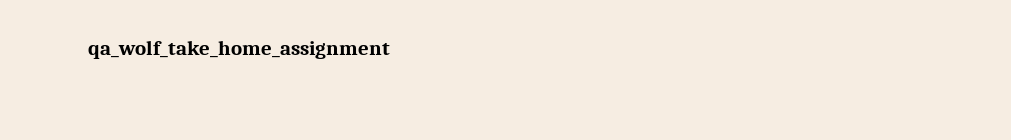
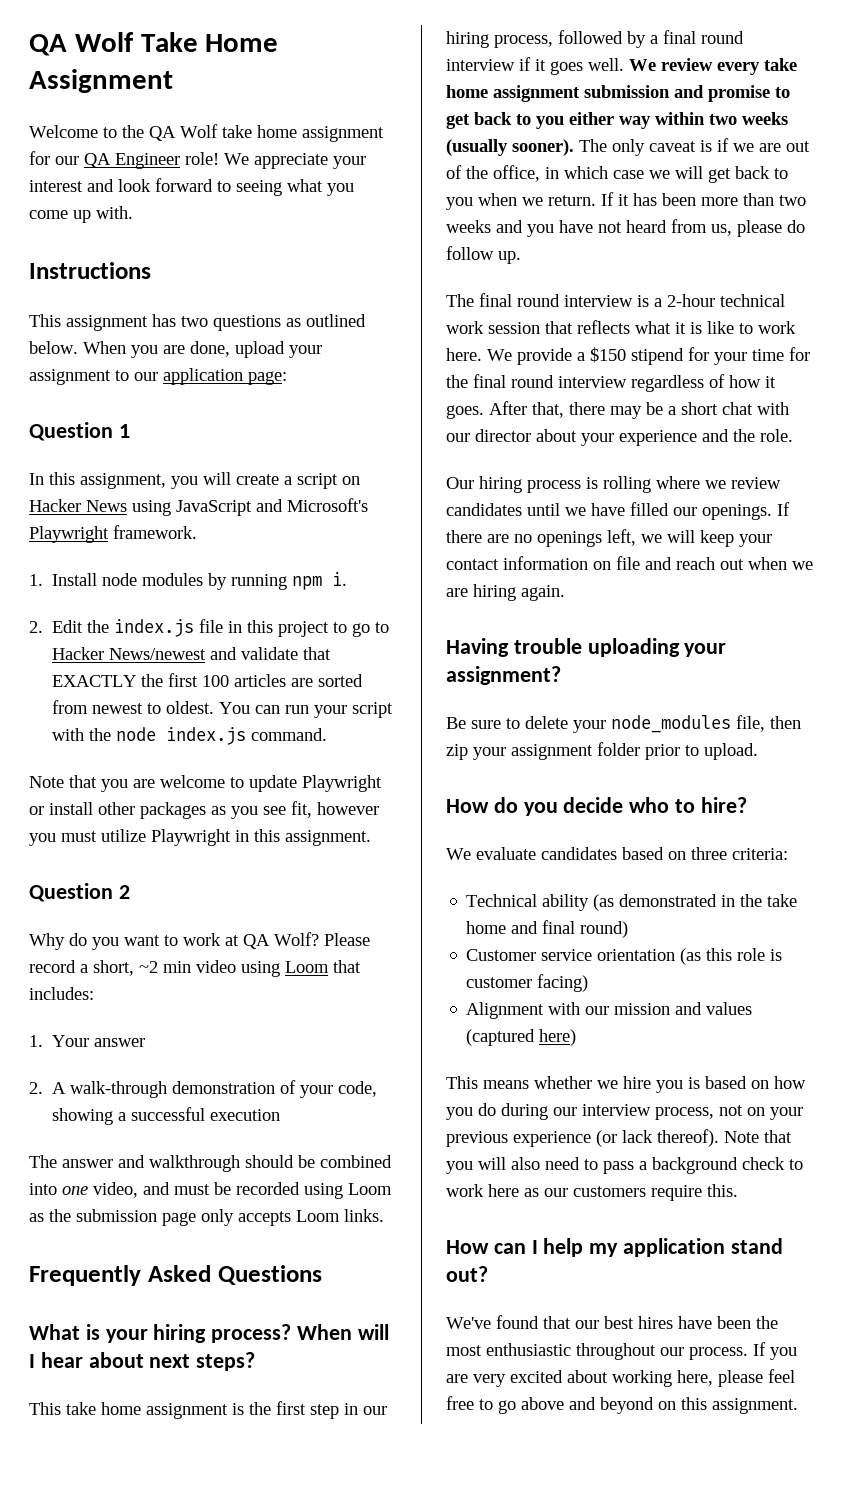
[88,40,390,59] qa_wolf_take_home_assignment -> [29,32,279,56] [29,69,173,93] [29,124,384,142] [29,151,366,169] [29,178,354,196] [29,206,133,223] [29,262,151,279] [29,314,366,331] [29,341,322,358] [29,368,287,385] [29,422,130,441] [29,472,360,489] [29,498,368,516] [29,525,197,543] [29,572,348,590] [29,619,390,637] [52,647,332,660] [52,673,364,687] [52,700,394,718] [52,727,328,745] [29,775,382,792] [29,801,379,819] [29,829,371,846] [29,883,130,902] [29,932,370,950] [29,960,361,977] [29,987,94,1000] [29,1035,146,1047] [29,1080,378,1098] [52,1107,281,1125] [29,1155,392,1172] [29,1182,392,1199] [29,1209,384,1226] [29,1265,322,1286] [29,1324,389,1343] [29,1352,256,1371] [29,1401,387,1419] [446,30,744,48] [446,57,797,75] [446,85,790,102] [446,112,788,129] [446,138,810,156] [446,165,788,183] [446,192,806,210] [446,219,805,237] [446,246,521,264] [446,293,785,307] [446,320,796,334] [446,347,810,365] [446,374,776,392] [446,401,789,419] [446,429,793,446] [446,476,781,493] [446,502,790,520] [446,529,772,547] [446,556,813,570] [446,584,565,601] [446,638,727,657] [446,666,561,685] [446,715,801,733] [446,742,758,760] [446,797,747,816] [446,847,788,860] [466,894,798,911] [466,920,629,938] [466,948,783,965] [466,974,589,992] [466,1002,753,1019] [466,1029,577,1046] [446,1076,806,1093] [446,1103,803,1120] [446,1129,792,1147] [446,1157,803,1174] [446,1184,738,1201] [446,1238,783,1257] [446,1266,488,1282] [446,1315,778,1329] [446,1342,797,1360] [446,1369,795,1387] [446,1396,798,1414] QA Wolf Take Home Assignment // Welcome to the QA Wolf take home assignment for our QA Engineer role! We appreciate your interest and look forward to seeing what you come up with. // Instructions // This assignment has two questions as outlined below. When you are done, upload your assignment to our application page: // Question 1 // In this assignment, you will create a script on Hacker News using JavaScript and Microsoft's Playwright framework. // 1. Install node modules by running npm i. // 2. Edit the index.js file in this project to go to Hacker News/newest and validate that EXACTLY the first 100 articles are sorted from newest to oldest. You can run your script with the node index.js command. // Note that you are welcome to update Playwright or install other packages as you see fit, however you must utilize Playwright in this assignment. // Question 2 // Why do you want to work at QA Wolf? Please record a short, ~2 min video using Loom that includes: // 1. Your answer // 2. A walk-through demonstration of your code, showing a successful execution // The answer and walkthrough should be combined into one video, and must be recorded using Loom as the submission page only accepts Loom links. // Frequently Asked Questions // What is your hiring process? When will I hear about next steps? // This take home assignment is the first step in our hiring process, followed by a final round interview if it goes well. We review every take home assignment submission and promise to get back to you either way within two weeks (usually sooner). The only caveat is if we are out of the office, in which case we will get back to you when we return. If it has been more than two weeks and you have not heard from us, please do follow up. // The final round interview is a 2-hour technical work session that reflects what it is like to work here. We provide a $150 stipend for your time for the final round interview regardless of how it goes. After that, there may be a short chat with our director about your experience and the role. // Our hiring process is rolling where we review candidates until we have filled our openings. If there are no openings left, we will keep your contact information on file and reach out when we are hiring again. // Having trouble uploading your assignment? // Be sure to delete your node_modules file, then zip your assignment folder prior to upload. // How do you decide who to hire? // We evaluate candidates based on three criteria: // Technical ability (as demonstrated in the take home and final round) // Customer service orientation (as this role is customer facing) // Alignment with our mission and values (captured here) // This means whether we hire you is based on how you do during our interview process, not on your previous experience (or lack thereof). Note that you will also need to pass a background check to work here as our customers require this. // How can I help my application stand out? // We've found that our best hires have been the most enthusiastic throughout our process. If you are very excited about working here, please feel free to go above and beyond on this assignment.

